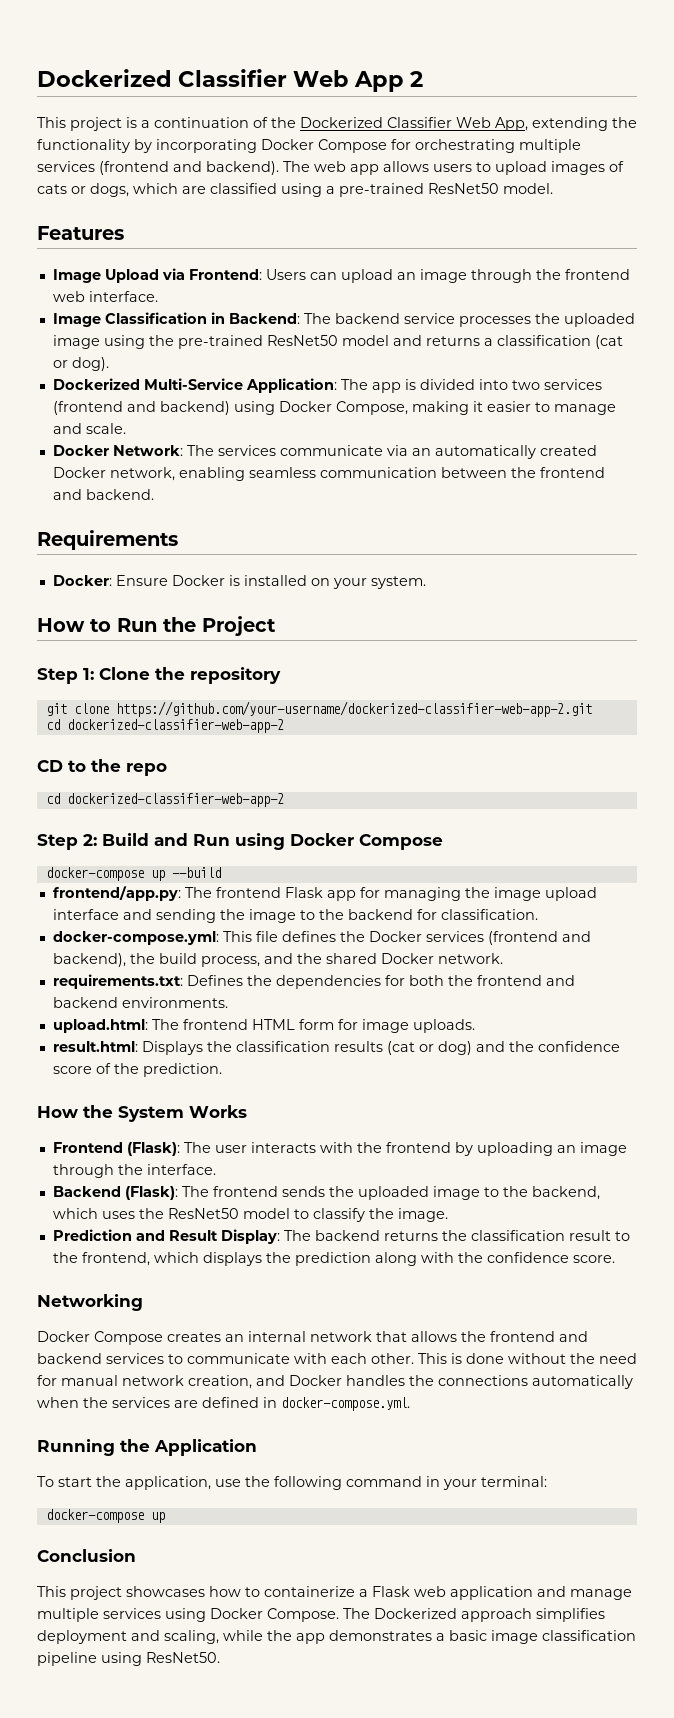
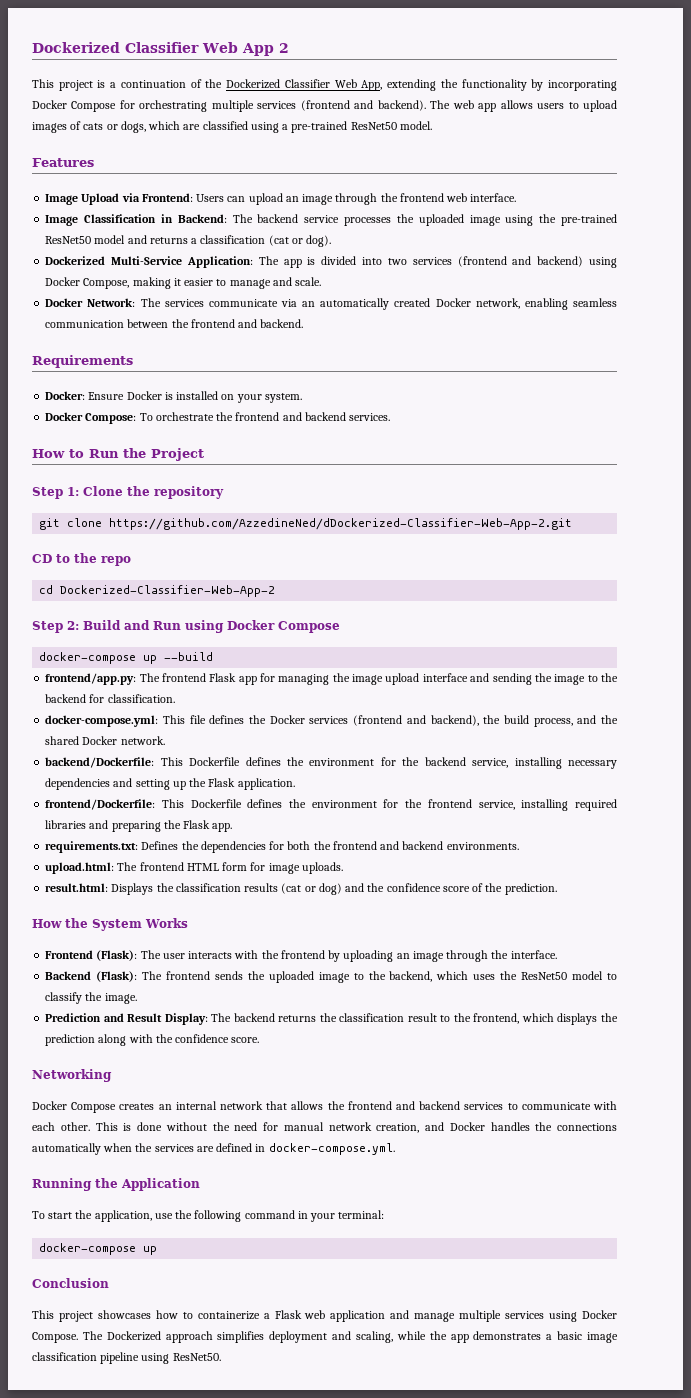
(426, 582) none -> [45,412,391,424] // Docker Compose: To orchestrate the frontend and backend services.
[115,701,592,717] [45,719,284,733] https://github.com/your-username/dockerized-classifier-web-app-2.git // cd dockerized-classifier-web-app-2 -> [109,518,573,530] https://github.com/AzzedineNed/dDockerized-Classifier-Web-App-2.git
[66,793,284,807] dockerized-classifier-web-app-2 -> [60,585,276,597] Dockerized-Classifier-Web-App-2
(503, 958) none -> [45,757,617,769] [45,778,295,790] [45,799,617,811] [45,820,233,832] // backend/Dockerfile: This Dockerfile defines the environment for the backend service, installing necessary dependencies and setting up the Flask application. // frontend/Dockerfile: This Dockerfile defines the environment for the frontend service, installing required libraries and preparing the Flask app.

